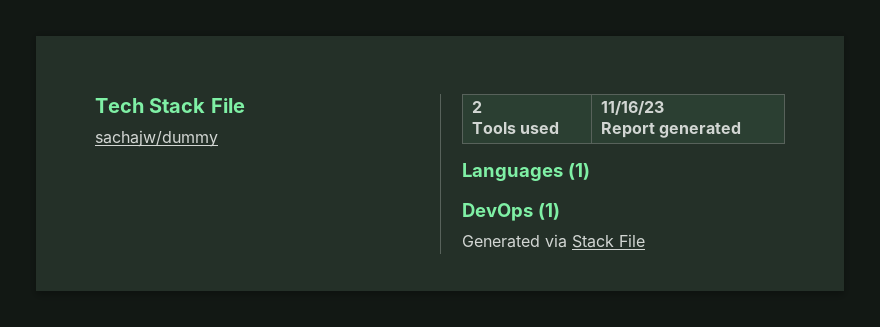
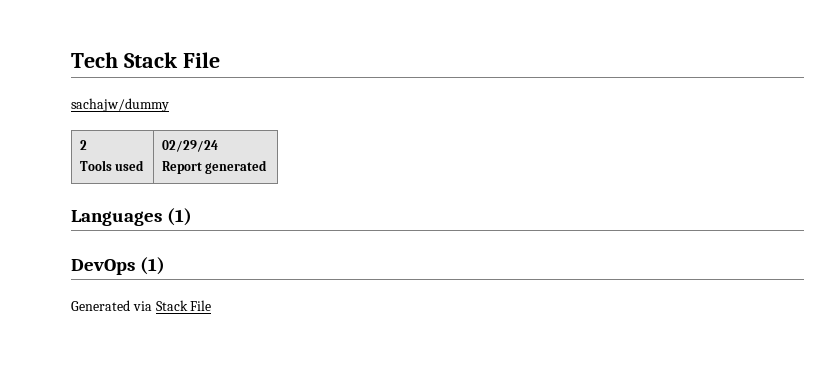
[601,101,665,115] 11/16/23 -> [161,140,218,152] 02/29/24

